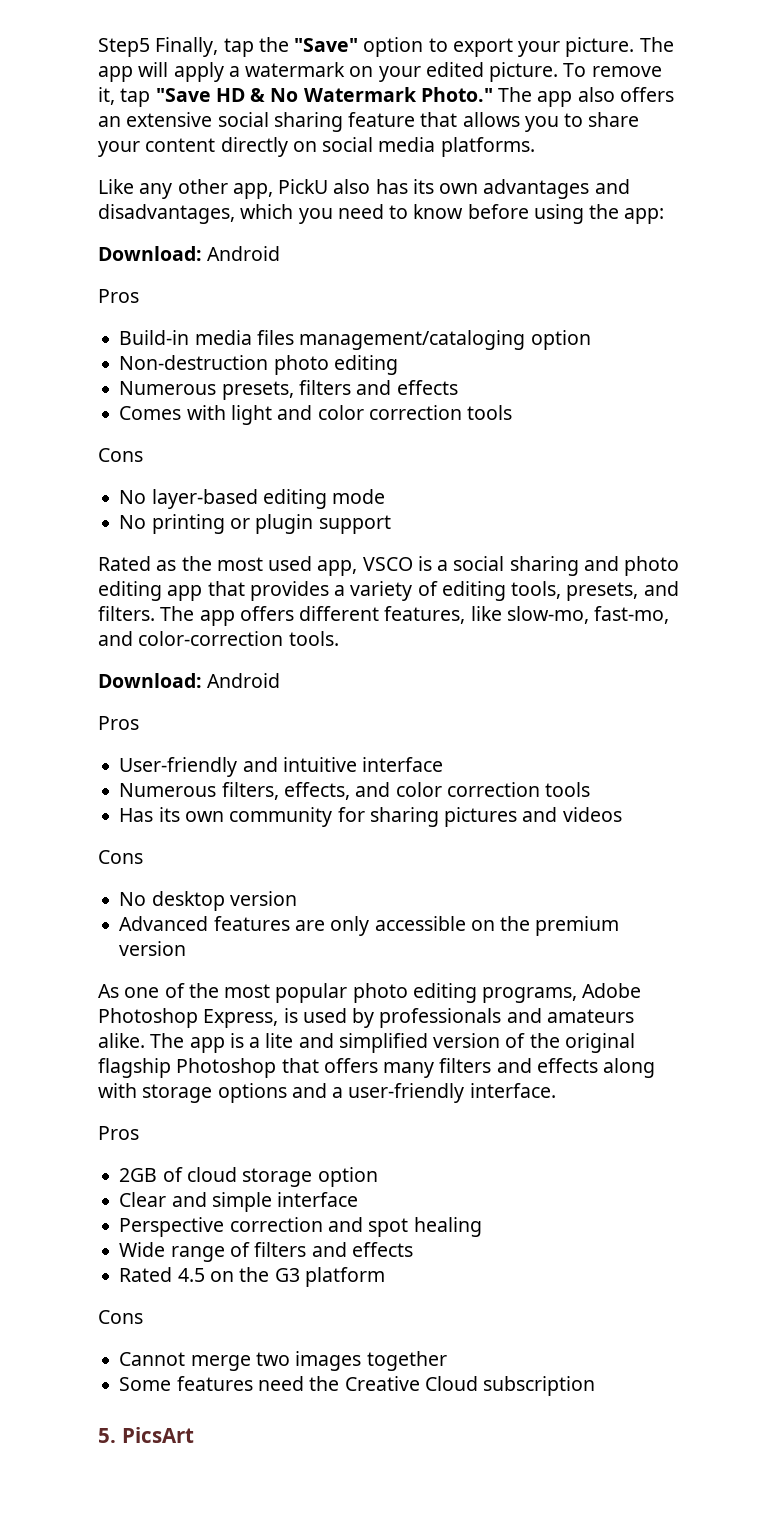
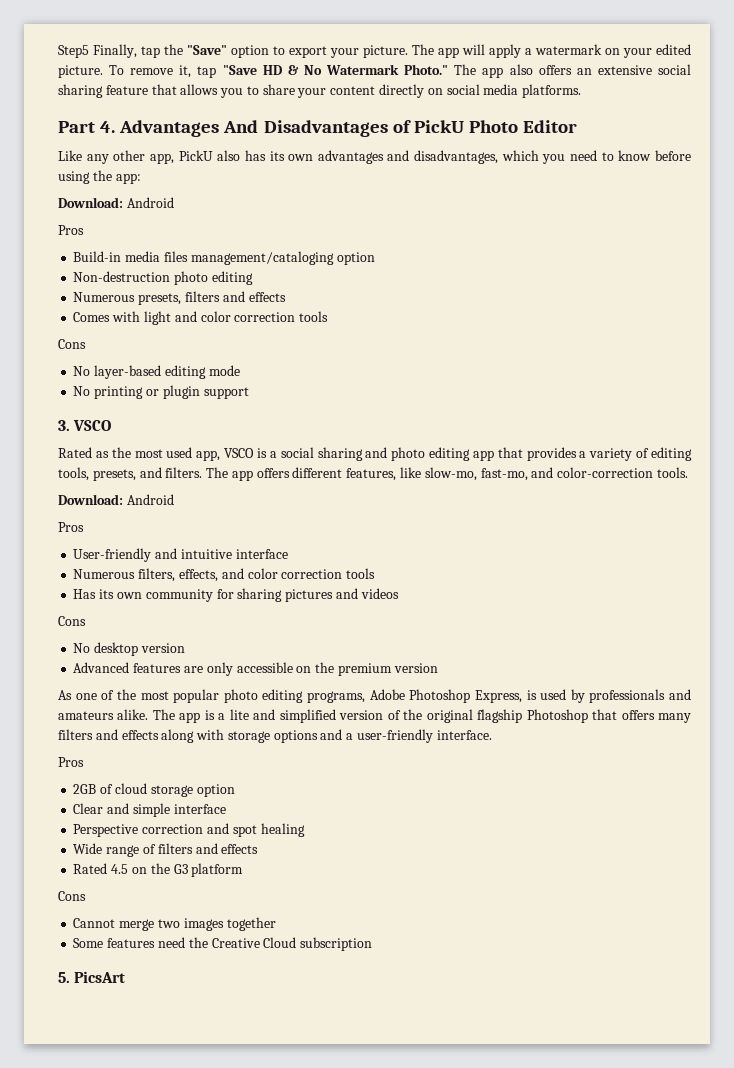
(535, 147) none -> [58,120,578,137] // Part 4. Advantages And Disadvantages of PickU Photo Editor
(391, 524) none -> [58,420,112,431] // 3. VSCO

